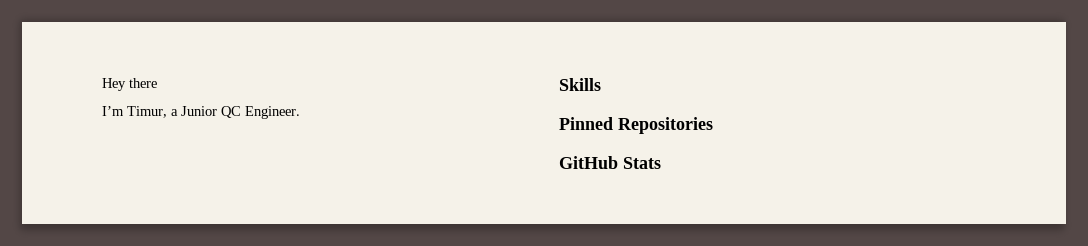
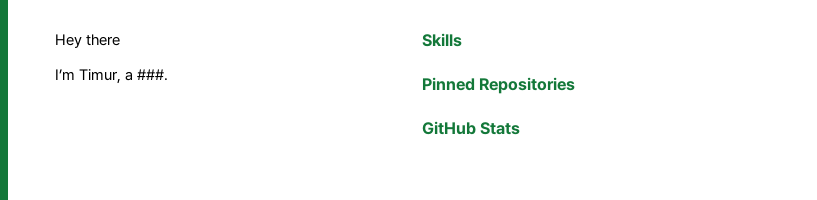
[181,106,300,119] Junior QC Engineer. -> [137,69,169,81] ###.

